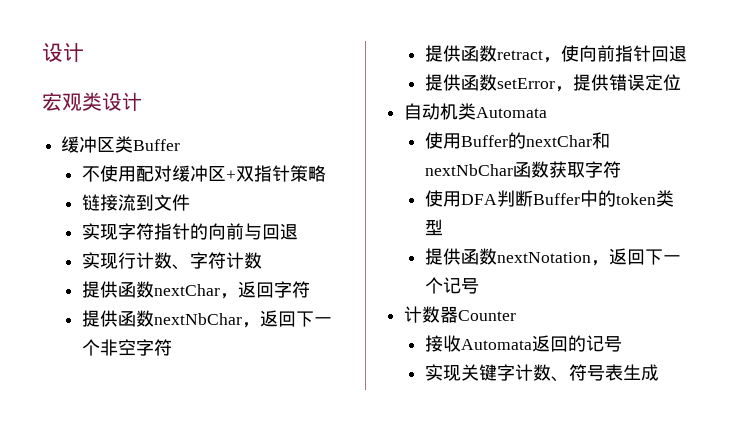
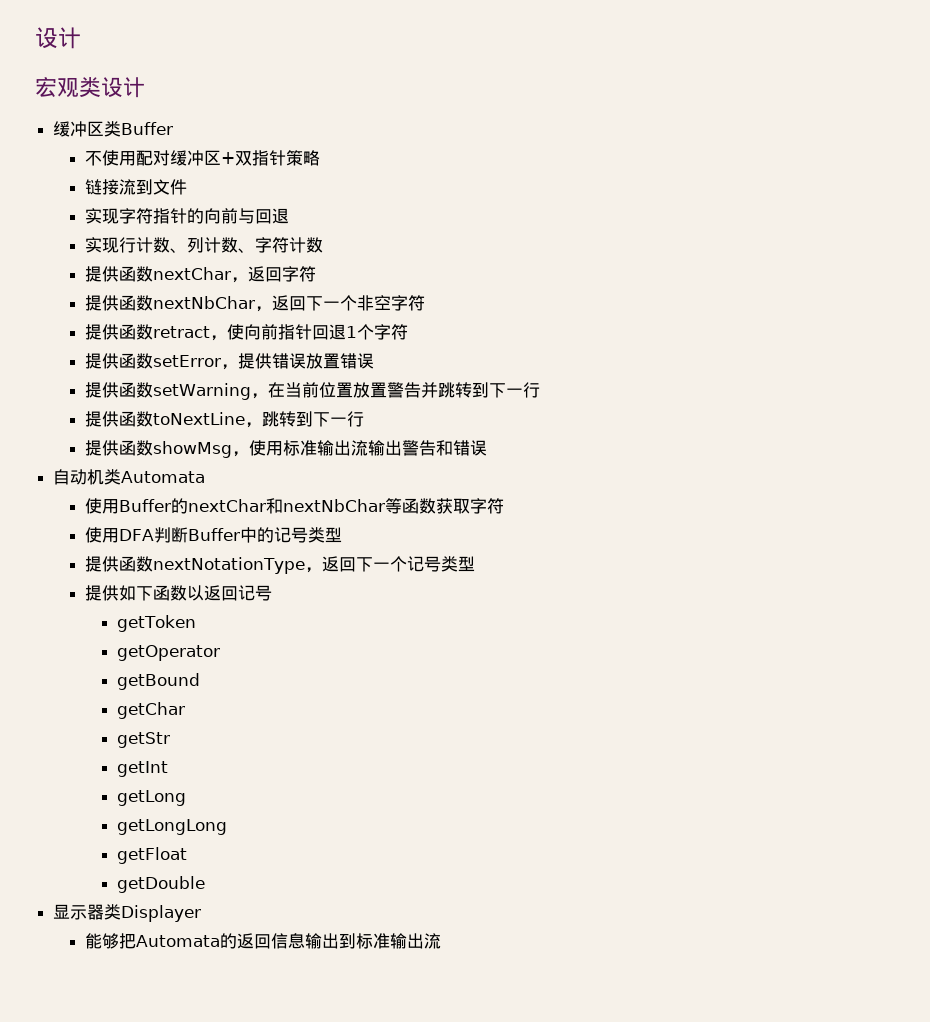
(190, 267) none -> [186,237,255,253] 列计数、
(687, 53) none -> [345,324,408,340] 1个字符
[644,74,681,91] 定位 -> [305,353,374,369] [84,382,540,400] [84,411,364,428] [84,440,487,458] 放置错误 // 提供函数setWarning，在当前位置放置警告并跳转到下一行 // 提供函数toNextLine，跳转到下一行 // 提供函数showMsg，使用标准输出流输出警告和错误
(513, 170) none -> [384,498,402,514] 等
[615,193,656,205] token -> [273,527,308,543] 记号
[496,252,591,263] nextNotation -> [152,557,305,574] nextNotationType
[404,306,517,323] [424,335,622,352] [424,364,659,382] // 计数器Counter // 接收Automata返回的记号 // 实现关键字计数、符号表生成 -> [440,556,475,572] [84,585,272,601] [116,615,196,632] [116,645,220,661] [116,673,200,690] [116,702,185,719] [116,732,170,748] [116,761,168,777] [116,790,186,806] [116,819,227,835] [116,847,187,864] [116,876,205,893] [53,904,202,922] [84,933,441,949] 类型 // 提供如下函数以返回记号 // getToken // getOperator // getBound // getChar // getStr // getInt // getLong // getLongLong // getFloat // getDouble // 显示器类Displayer // 能够把Automata的返回信息输出到标准输出流

